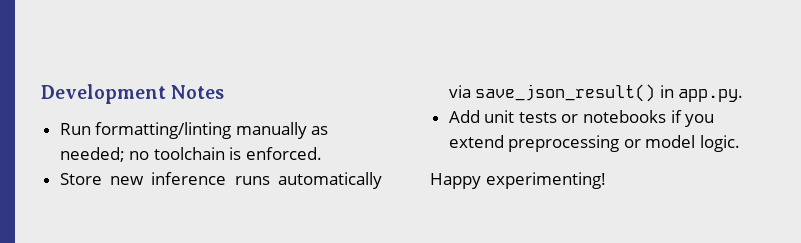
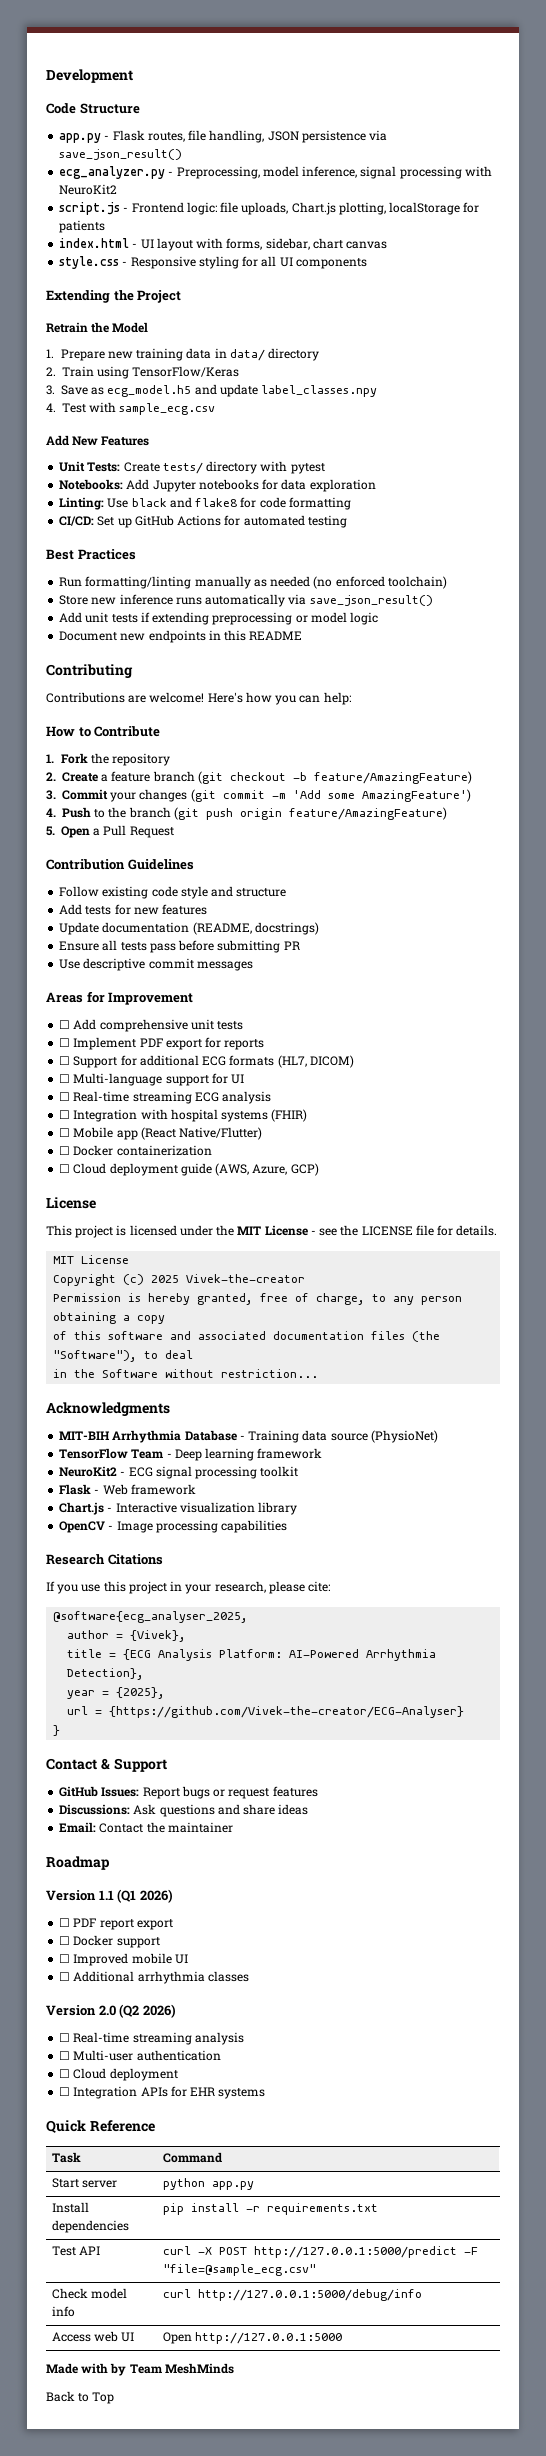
[171,85,225,99] Notes -> [46,103,140,114] [59,130,388,143] [59,149,183,160] [59,166,492,179] [59,184,118,195] [59,202,480,215] [59,220,106,233] [59,238,388,251] [59,256,367,269] [46,290,182,303] [46,322,149,333] [46,348,320,361] [46,366,240,379] [46,384,378,397] [46,402,216,415] [46,435,150,446] [59,461,325,474] [59,479,376,492] [59,497,351,510] [59,515,347,528] [46,549,136,560] // Code Structure // app.py - Flask routes, file handling, JSON persistence via save_json_result() // ecg_analyzer.py - Preprocessing, model inference, signal processing with NeuroKit2 // script.js - Frontend logic: file uploads, Chart.js plotting, localStorage for patients // index.html - UI layout with forms, sidebar, chart canvas // style.css - Responsive styling for all UI components // Extending the Project // Retrain the Model // 1. Prepare new training data in data/ directory // 2. Train using TensorFlow/Keras // 3. Save as ecg_model.h5 and update label_classes.npy // 4. Test with sample_ecg.csv // Add New Features // Unit Tests: Create tests/ directory with pytest // Notebooks: Add Jupyter notebooks for data exploration // Linting: Use black and flake8 for code formatting // CI/CD: Set up GitHub Actions for automated testing // Best Practices
[59,147,323,162] needed; no toolchain is enforced. -> [270,576,447,589] needed (no enforced toolchain)
[659,85,744,102] in app.py. -> (433, 600) none
[561,110,715,127] [448,135,741,152] [430,172,606,189] or notebooks if you extend preprocessing or model logic. // Happy experimenting! -> [140,612,379,625] [59,630,303,643] [46,664,133,678] [46,692,351,705] [46,726,161,737] [46,753,171,766] [46,771,472,784] [46,789,471,802] [46,807,447,820] [46,825,174,838] [46,859,194,870] [59,886,287,899] [59,904,208,915] [59,922,319,935] [59,940,300,953] [59,958,253,971] [46,991,194,1005] [59,1019,244,1032] [59,1037,265,1050] [59,1055,354,1068] [59,1073,245,1086] [59,1091,272,1104] [59,1109,308,1122] [59,1127,263,1140] [59,1145,212,1156] [59,1163,319,1176] [46,1197,96,1209] [46,1225,498,1238] [53,1255,130,1264] [53,1274,306,1286] [53,1293,463,1305] [53,1312,166,1324] [53,1331,441,1342] [53,1350,194,1362] [53,1369,319,1378] [46,1402,170,1416] [59,1430,438,1443] [59,1448,323,1461] [59,1466,299,1479] [59,1484,196,1495] [59,1502,298,1515] [59,1520,288,1533] [46,1554,163,1565] [46,1581,331,1594] [53,1611,249,1623] [67,1630,187,1642] [67,1649,437,1661] [67,1668,145,1680] [67,1687,166,1699] [67,1706,465,1718] [53,1725,61,1736] [46,1758,167,1772] [59,1786,318,1799] [59,1804,309,1817] [59,1822,233,1833] [46,1856,110,1870] [46,1889,173,1903] [59,1918,173,1930] [59,1935,160,1948] [59,1953,188,1966] [59,1971,249,1984] [46,2004,176,2018] [59,2032,244,2045] [59,2050,221,2061] [59,2068,178,2081] [59,2086,266,2099] [46,2120,155,2133] [51,2152,81,2163] [162,2152,222,2163] [51,2178,117,2188] [162,2178,254,2190] [51,2202,89,2213] [51,2220,129,2233] [162,2203,378,2215] [51,2246,100,2256] [162,2246,478,2258] [162,2264,316,2276] [51,2288,127,2299] [51,2306,75,2317] [162,2289,422,2301] [51,2331,135,2342] [162,2332,342,2344] [46,2363,234,2376] [46,2391,115,2404] if extending preprocessing or model logic // Document new endpoints in this README // Contributing // Contributions are welcome! Here's how you can help: // How to Contribute // 1. Fork the repository // 2. Create a feature branch (git checkout -b feature/AmazingFeature) // 3. Commit your changes (git commit -m 'Add some AmazingFeature') // 4. Push to the branch (git push origin feature/AmazingFeature) // 5. Open a Pull Request // Contribution Guidelines // Follow existing code style and structure // Add tests for new features // Update documentation (README, docstrings) // Ensure all tests pass before submitting PR // Use descriptive commit messages // Areas for Improvement // ☐ Add comprehensive unit tests // ☐ Implement PDF export for reports // ☐ Support for additional ECG formats (HL7, DICOM) // ☐ Multi-language support for UI // ☐ Real-time streaming ECG analysis // ☐ Integration with hospital systems (FHIR) // ☐ Mobile app (React Native/Flutter) // ☐ Docker containerization // ☐ Cloud deployment guide (AWS, Azure, GCP) // License // This project is licensed under the MIT License - see the LICENSE file for details. // MIT License // Copyright (c) 2025 Vivek-the-creator // Permission is hereby granted, free of charge, to any person obtaining a copy // of this software and associated documentation files (the "Software"), to deal // in the Software without restriction... // Acknowledgments // MIT-BIH Arrhythmia Database - Training data source (PhysioNet) // TensorFlow Team - Deep learning framework // NeuroKit2 - ECG signal processing toolkit // Flask - Web framework // Chart.js - Interactive visualization library // OpenCV - Image processing capabilities // Research Citations // If you use this project in your research, please cite: // @software{ecg_analyser_2025, // author = {Vivek}, // title = {ECG Analysis Platform: AI-Powered Arrhythmia Detection}, // year = {2025}, // url = {https://github.com/Vivek-the-creator/ECG-Analyser} // } // Contact & Support // GitHub Issues: Report bugs or request features // Discussions: Ask questions and share ideas // Email: Contact the maintainer // Roadmap // Version 1.1 (Q1 2026) // ☐ PDF report export // ☐ Docker support // ☐ Improved mobile UI // ☐ Additional arrhythmia classes // Version 2.0 (Q2 2026) // ☐ Real-time streaming analysis // ☐ Multi-user authentication // ☐ Cloud deployment // ☐ Integration APIs for EHR systems // Quick Reference // Task | Command // Start server | python app.py // Install dependencies | pip install -r requirements.txt // Test API | curl -X POST http://127.0.0.1:5000/predict -F "file=@sample_ecg.csv" // Check model info | curl http://127.0.0.1:5000/debug/info // Access web UI | Open http://127.0.0.1:5000 // Made with by Team MeshMinds // Back to Top

